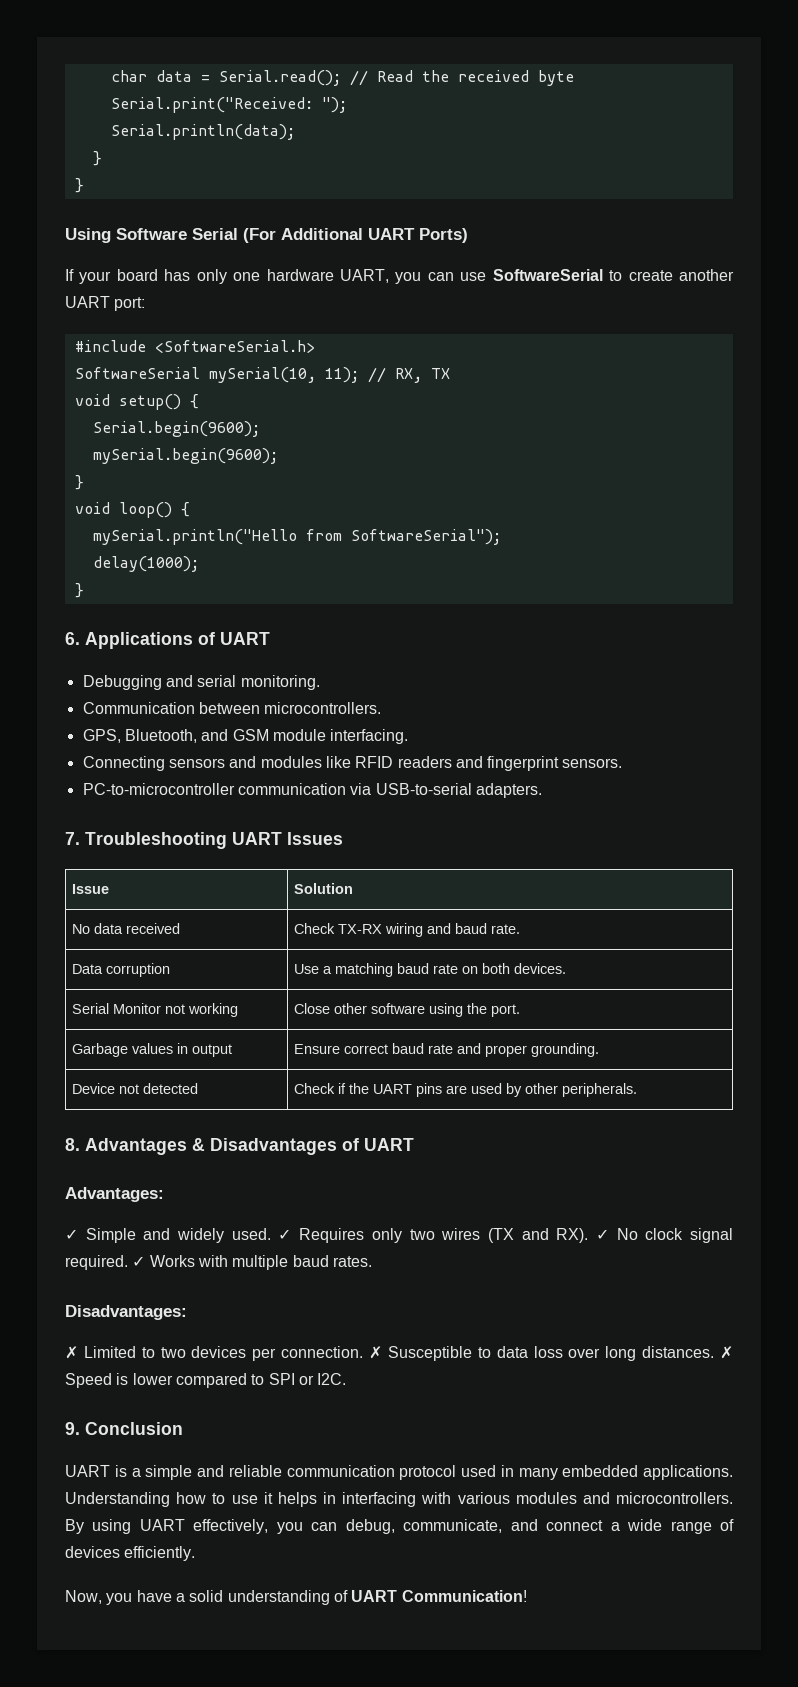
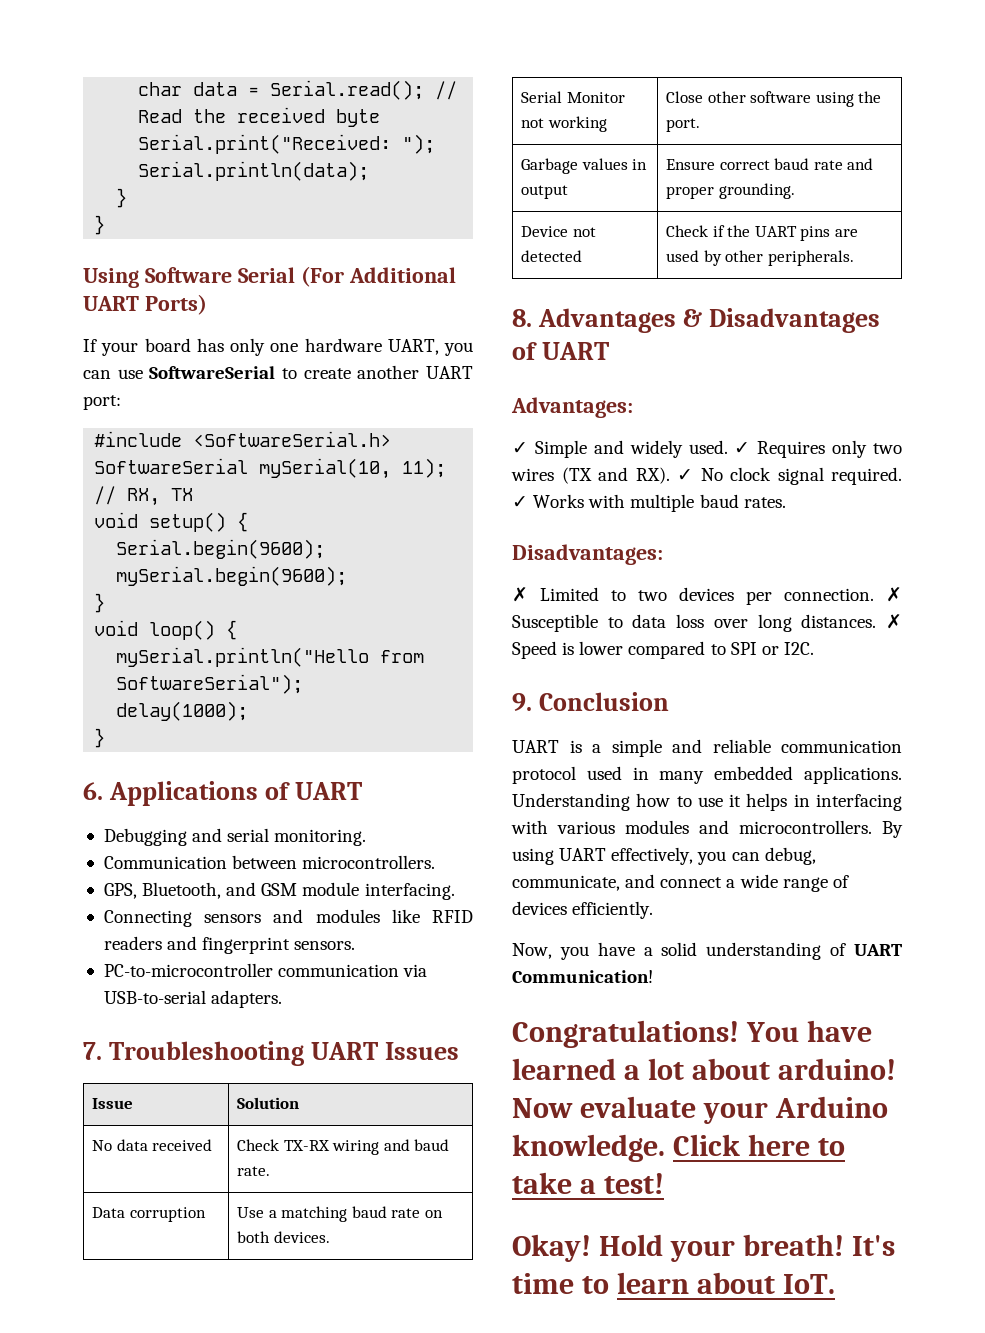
(527, 1596) none -> [512,1020,872,1048] [512,1058,896,1080] [512,1096,888,1124] [512,1134,845,1162] [512,1172,664,1194] [512,1234,895,1262] [512,1272,835,1294] // Congratulations! You have learned a lot about arduino! Now evaluate your Arduino knowledge. Click here to take a test! // Okay! Hold your breath! It's time to learn about IoT.

